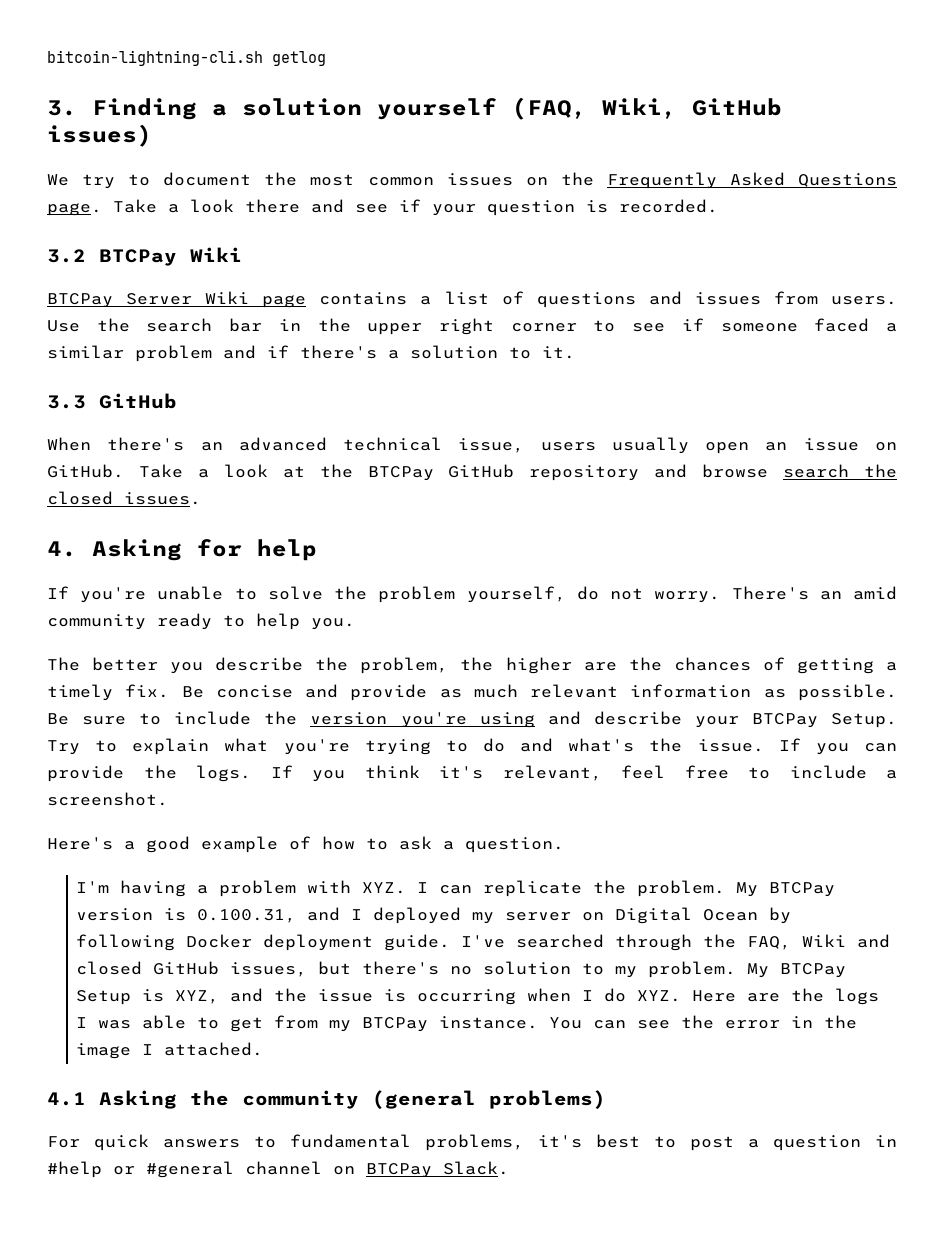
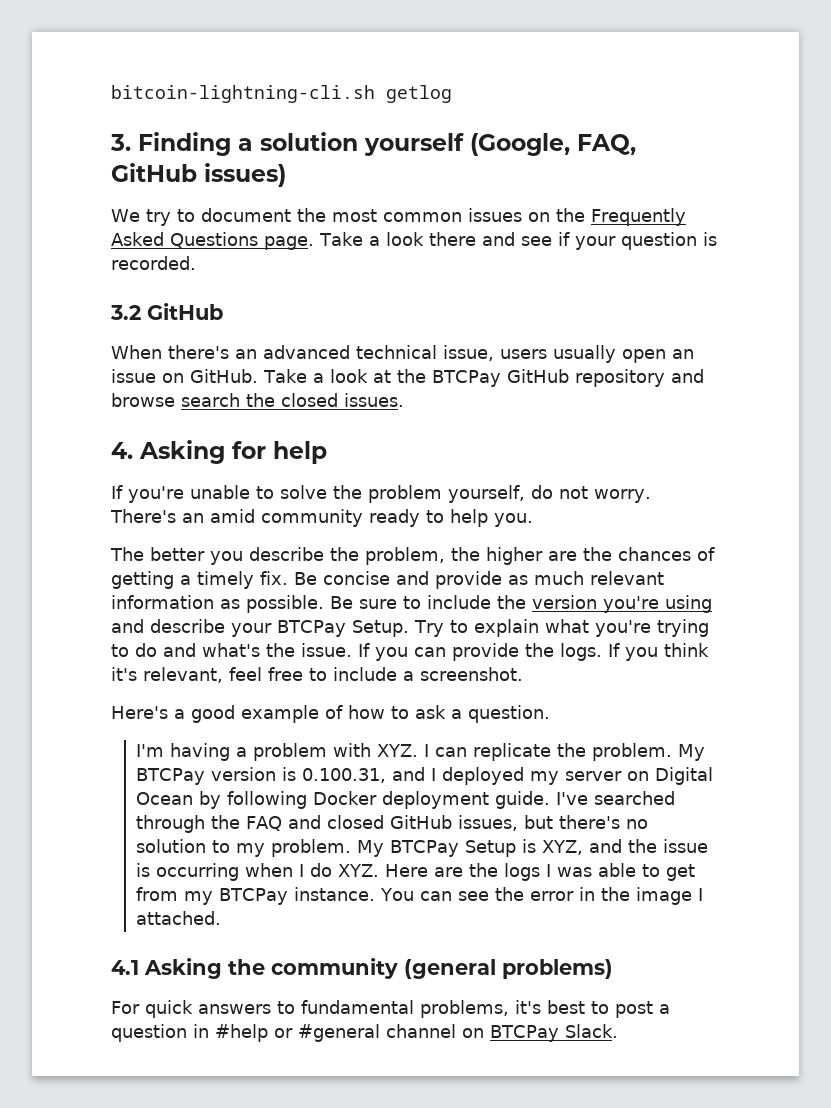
[512,97,677,120] (FAQ, Wiki, -> [470,133,636,156] (Google, FAQ,
[99,247,242,266] [47,291,897,308] [47,318,897,335] [47,345,575,362] [47,395,86,409] BTCPay Wiki // BTCPay Server Wiki page contains a list of questions and issues from users. Use the search bar in the upper right corner to see if someone faced a similar problem and if there's a solution to it. // 3.3 -> (141, 312) none
[747,934,847,950] FAQ, Wiki -> [246,816,283,831] FAQ

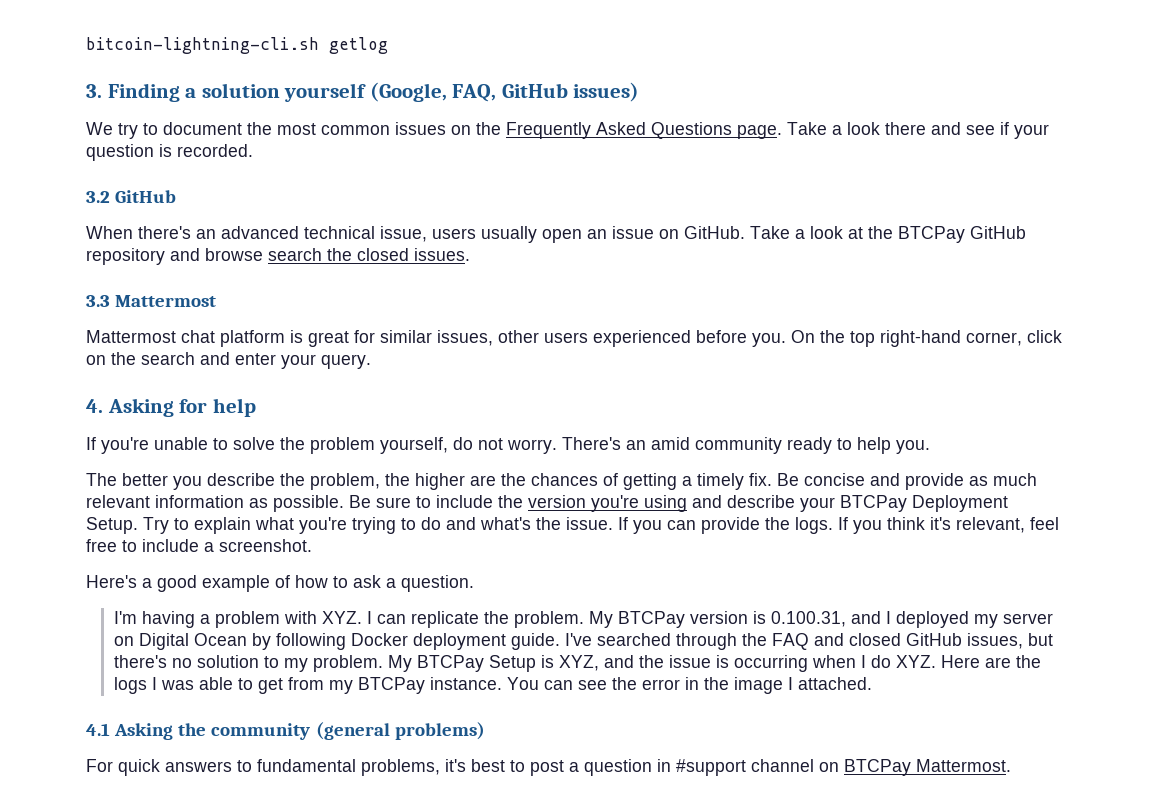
(404, 400) none -> [86,295,217,307] [86,330,1062,347] [86,352,371,369] // 3.3 Mattermost // Mattermost chat platform is great for similar issues, other users experienced before you. On the top right-hand corner, click on the search and enter your query.
(346, 628) none -> [912,495,1008,512] Deployment
[215,1024,380,1042] #help or #general -> [676,759,746,776] #support
[564,1024,618,1038] Slack. -> [916,759,1011,772] Mattermost.

